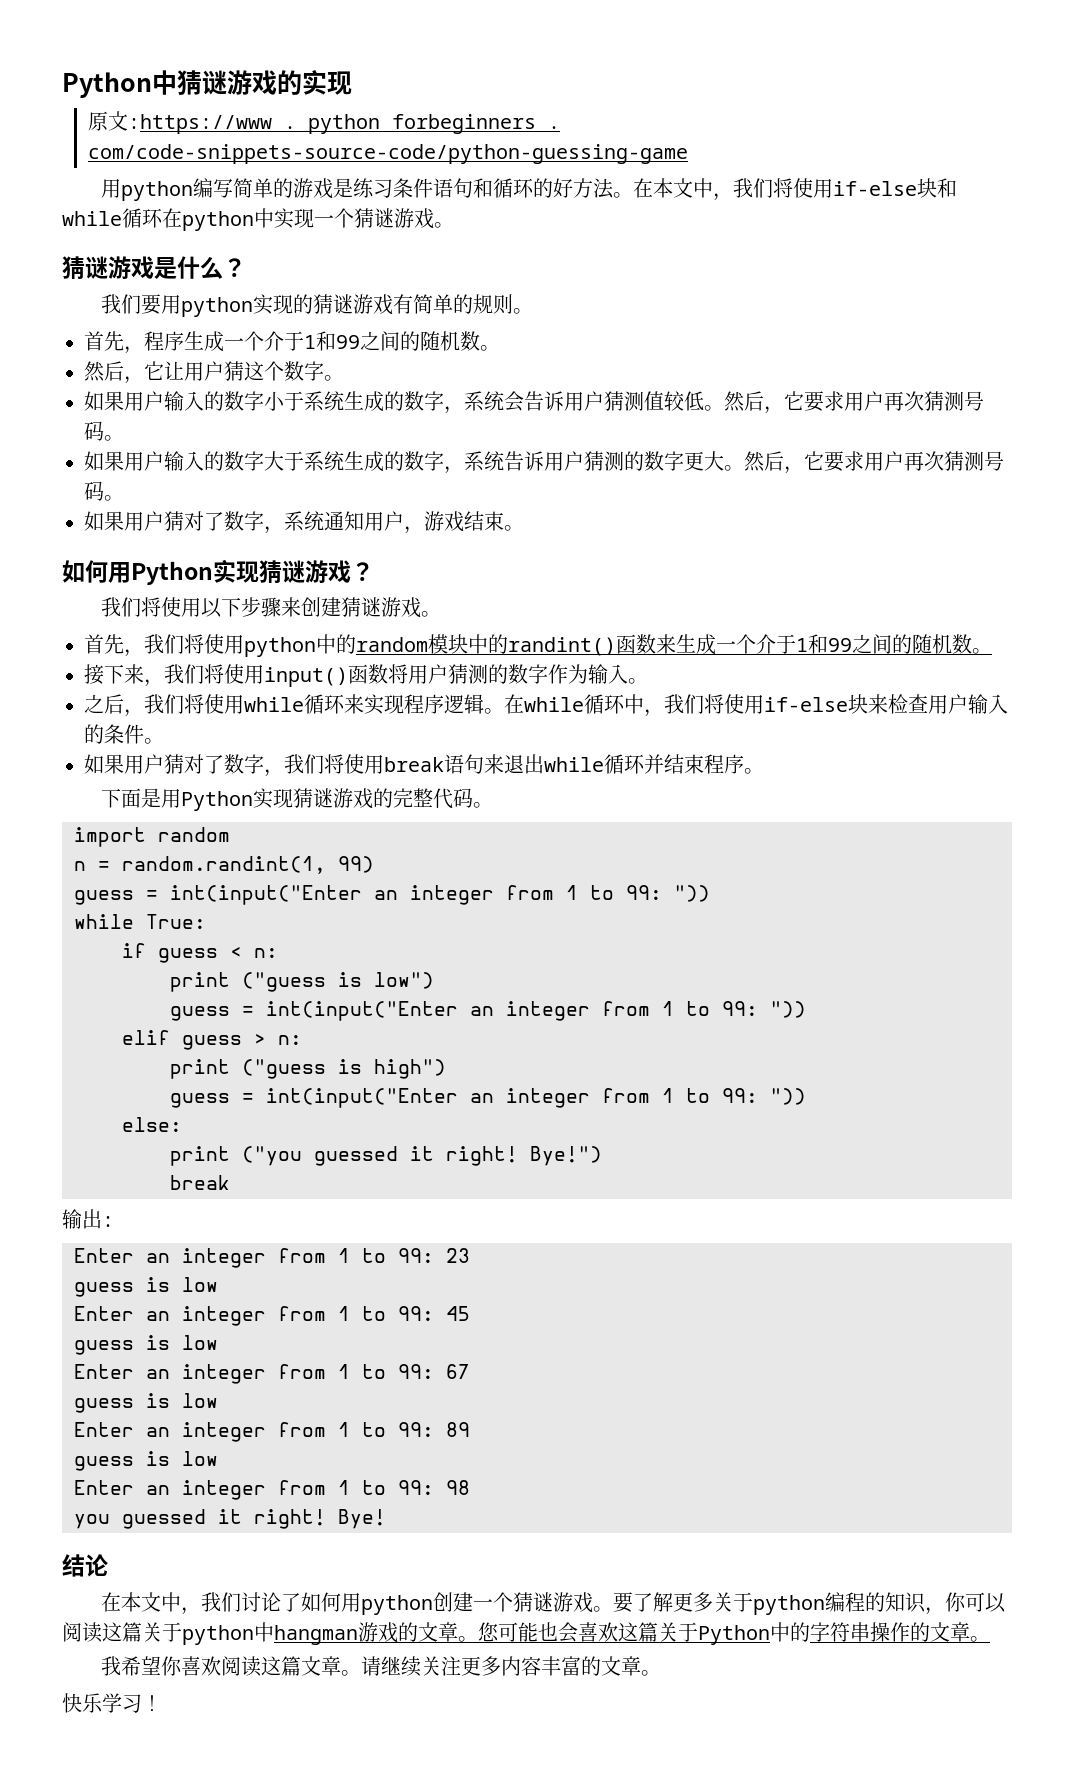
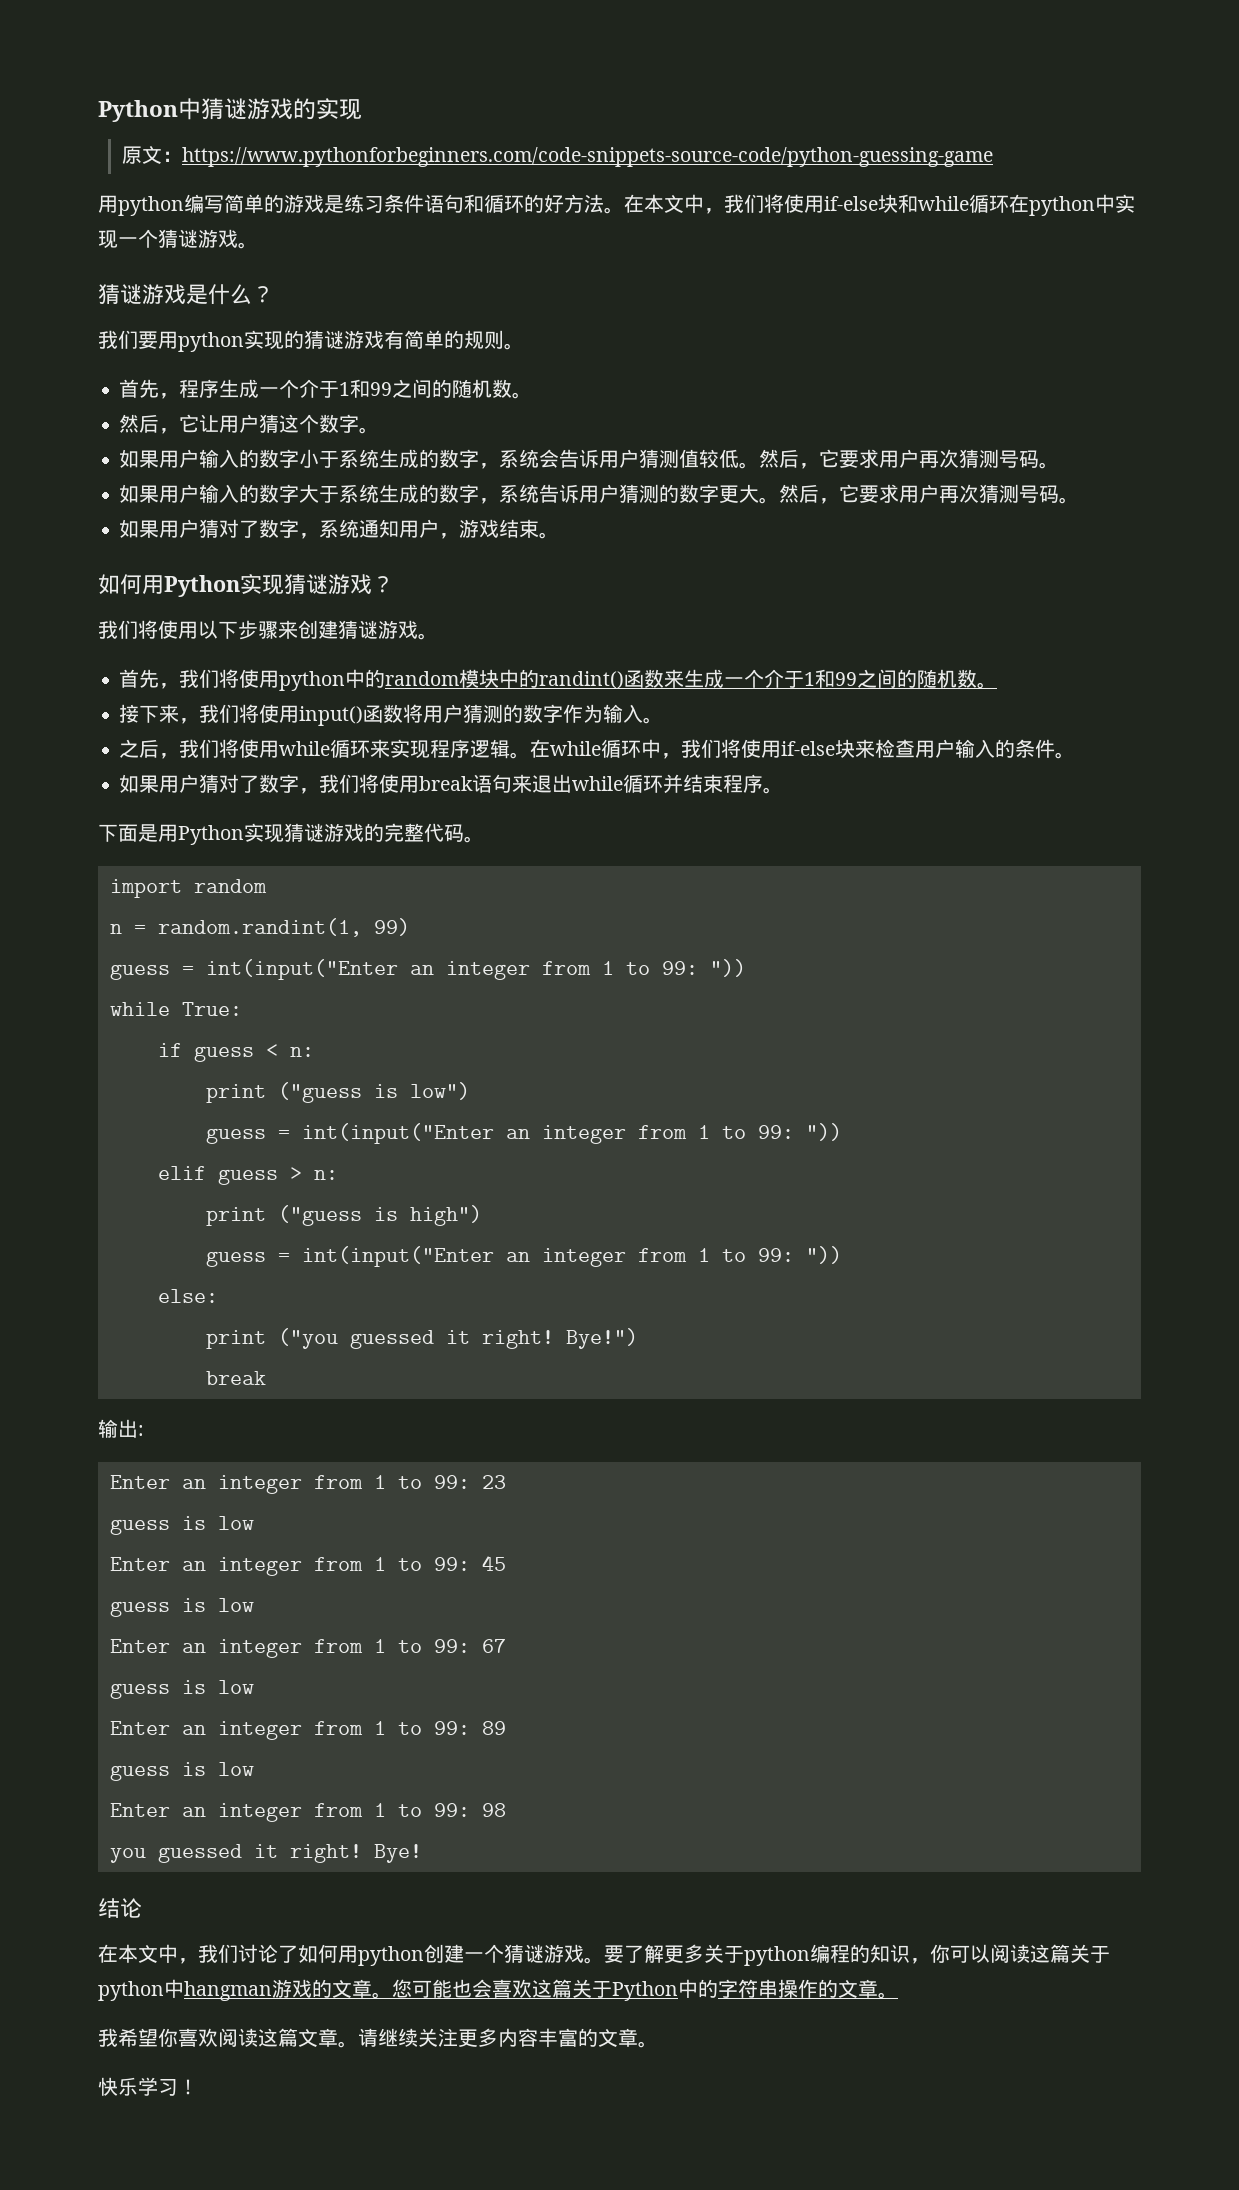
[127,114,560,134] [87,144,688,164] :https://www . python forbeginners . com/code-snippets-source-code/python-guessing-game -> [161,147,993,167] ：https://www.pythonforbeginners.com/code-snippets-source-code/python-guessing-game

